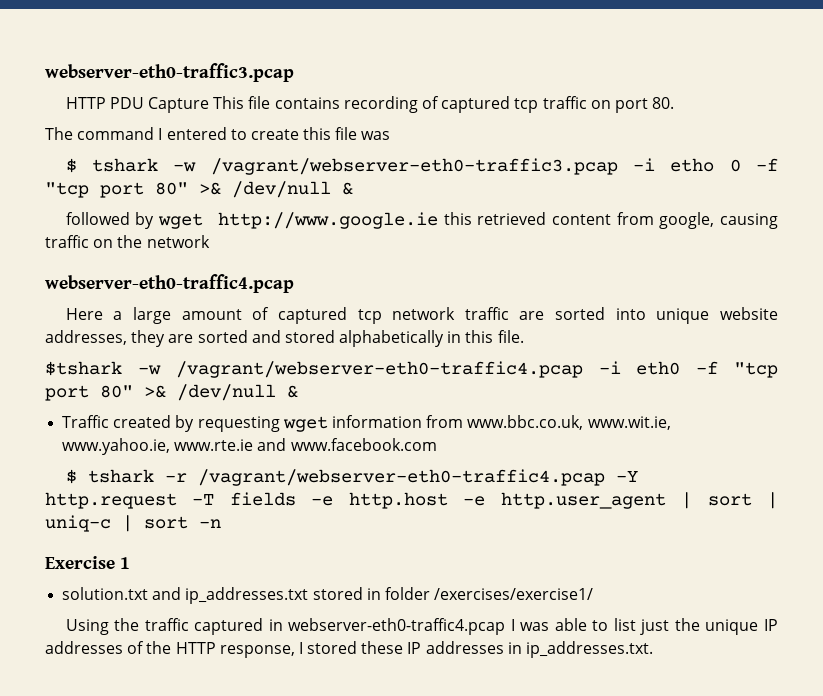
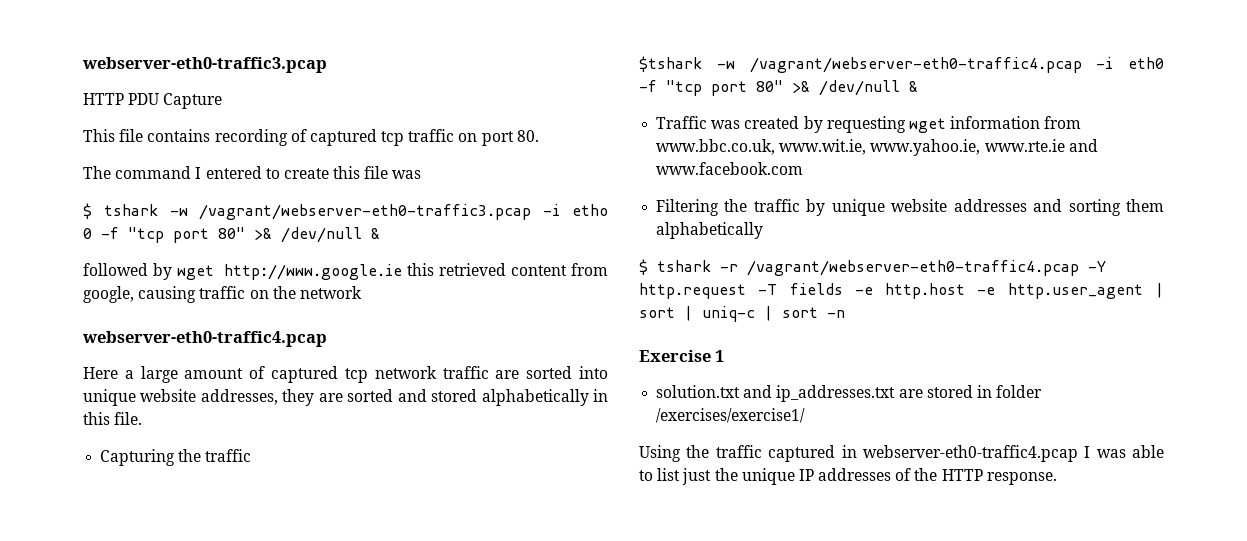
(210, 105) none -> (223, 101) //
(524, 336) none -> [100,449,252,466] // Capturing the traffic
(110, 421) none -> [711,120,741,129] was
(437, 444) none -> [656,199,1164,216] [656,222,764,239] // Filtering the traffic by unique website addresses and sorting them alphabetically
(309, 595) none -> [898,389,923,398] are
[219,641,654,658] response, I stored these IP addresses in ip_addresses.txt. -> [986,472,1057,485] response.

